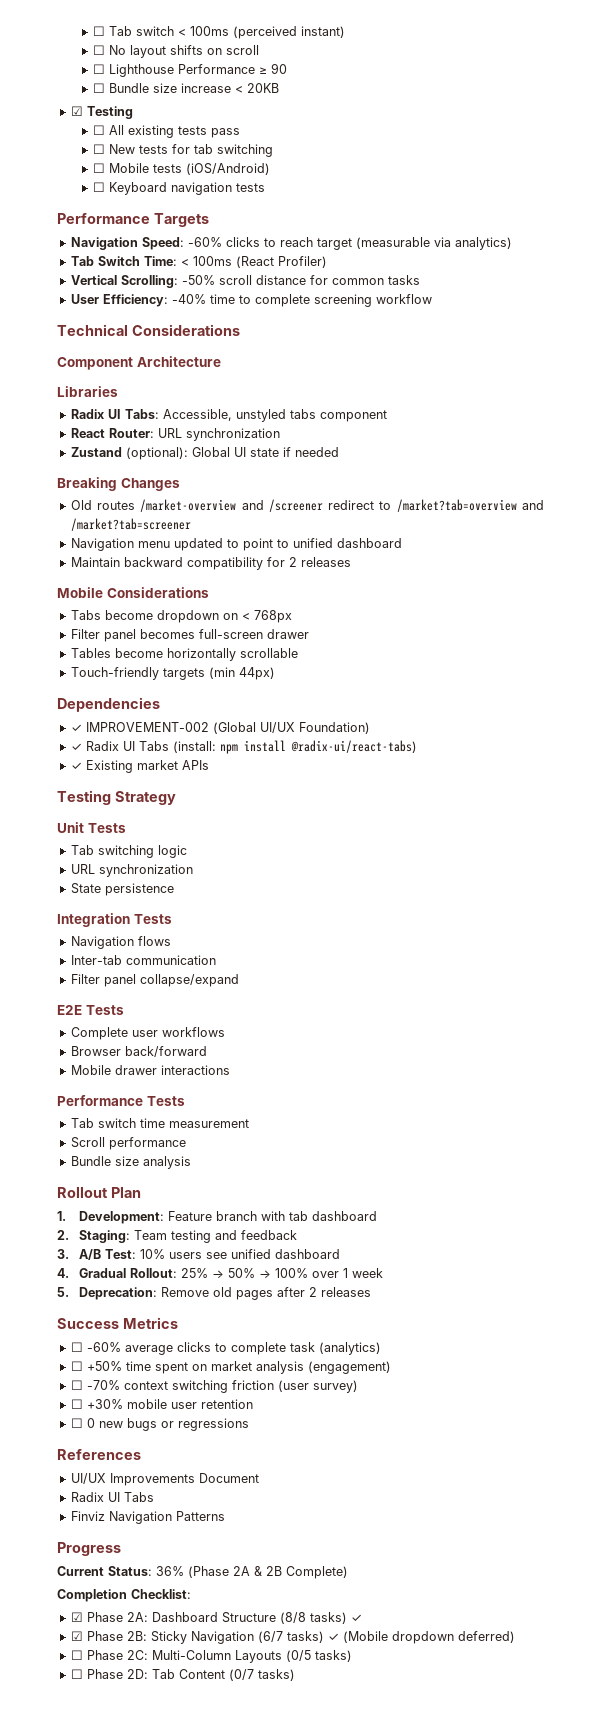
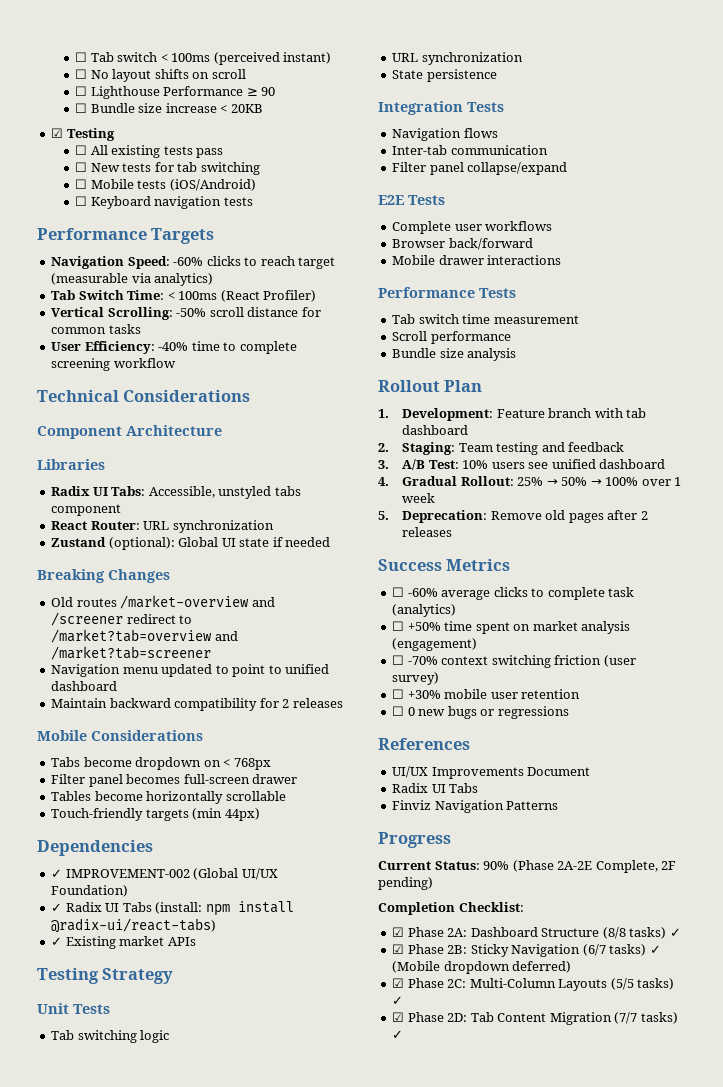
[156,1566,348,1579] 36% (Phase 2A & 2B Complete) -> [483,860,677,873] [378,877,433,890] 90% (Phase 2A-2E Complete, 2F pending)
[70,1650,83,1660] ☐ -> [392,978,405,988] ☑
[285,1650,352,1662] [70,1669,83,1679] (0/5 tasks) // ☐ -> [610,978,675,990] [392,996,404,1005] [392,1012,405,1022] (5/5 tasks) ✓ // ☑
[228,1669,295,1681] (0/7 tasks) -> [549,1012,678,1025] [392,1030,404,1039] Migration (7/7 tasks) ✓

